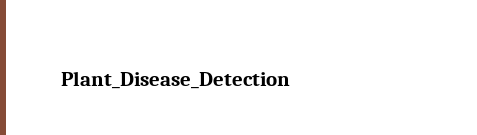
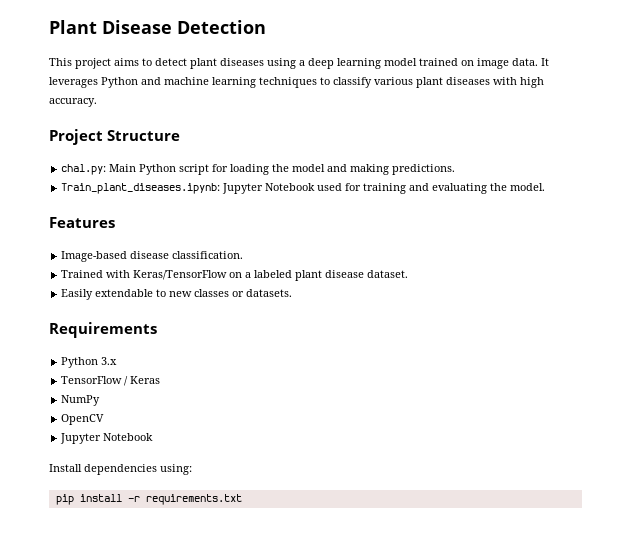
[61,71,290,89] Plant_Disease_Detection -> [49,20,266,34] [49,58,549,69] [49,77,544,88] [49,98,97,107] [49,129,181,145] [61,164,456,175] [61,183,546,194] [49,217,115,228] [61,251,244,262] [61,270,409,281] [61,289,293,300] [49,322,157,338] [61,357,118,368] [61,376,161,386] [61,395,101,406] [61,414,105,425] [60,433,154,444] [49,464,192,475] [55,494,242,505] Plant Disease Detection // This project aims to detect plant diseases using a deep learning model trained on image data. It leverages Python and machine learning techniques to classify various plant diseases with high accuracy. // Project Structure // chal.py: Main Python script for loading the model and making predictions. // Train_plant_diseases.ipynb: Jupyter Notebook used for training and evaluating the model. // Features // Image-based disease classification. // Trained with Keras/TensorFlow on a labeled plant disease dataset. // Easily extendable to new classes or datasets. // Requirements // Python 3.x // TensorFlow / Keras // NumPy // OpenCV // Jupyter Notebook // Install dependencies using: // pip install -r requirements.txt

